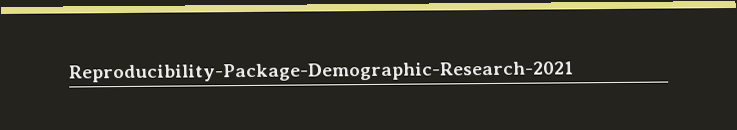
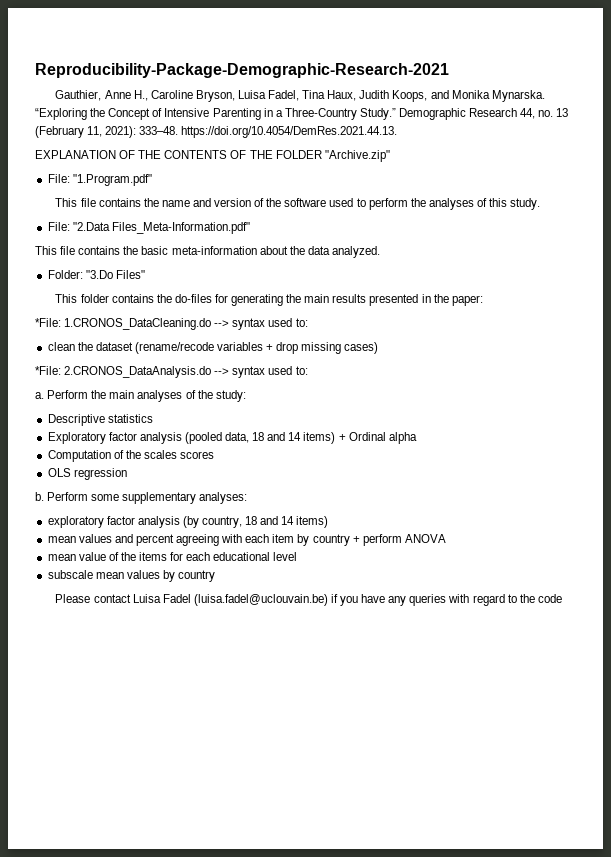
(574, 72) none -> [55,90,545,102] [35,108,569,120] [35,126,398,138] [35,150,390,162] [47,174,152,186] [55,198,541,210] [47,222,250,234] [35,246,380,258] [47,270,145,279] [55,294,483,306] [35,318,308,330] [47,342,379,354] [35,366,308,378] [35,390,246,402] [47,414,153,426] [47,432,417,444] [47,450,215,462] [47,468,127,480] [35,492,248,504] [47,516,329,528] [47,534,446,546] [47,552,298,561] [47,570,216,582] [55,594,562,606] // Gauthier, Anne H., Caroline Bryson, Luisa Fadel, Tina Haux, Judith Koops, and Monika Mynarska. “Exploring the Concept of Intensive Parenting in a Three-Country Study.” Demographic Research 44, no. 13 (February 11, 2021): 333–48. https://doi.org/10.4054/DemRes.2021.44.13. // EXPLANATION OF THE CONTENTS OF THE FOLDER "Archive.zip" // File: "1.Program.pdf" // This file contains the name and version of the software used to perform the analyses of this study. // File: "2.Data Files_Meta-Information.pdf" // This file contains the basic meta-information about the data analyzed. // Folder: "3.Do Files" // This folder contains the do-files for generating the main results presented in the paper: // *File: 1.CRONOS_DataCleaning.do --> syntax used to: // clean the dataset (rename/recode variables + drop missing cases) // *File: 2.CRONOS_DataAnalysis.do --> syntax used to: // a. Perform the main analyses of the study: // Descriptive statistics // Exploratory factor analysis (pooled data, 18 and 14 items) + Ordinal alpha // Computation of the scales scores // OLS regression // b. Perform some supplementary analyses: // exploratory factor analysis (by country, 18 and 14 items) // mean values and percent agreeing with each item by country + perform ANOVA // mean value of the items for each educational level // subscale mean values by country // Please contact Luisa Fadel (luisa.fadel@uclouvain.be) if you have any queries with regard to the code

